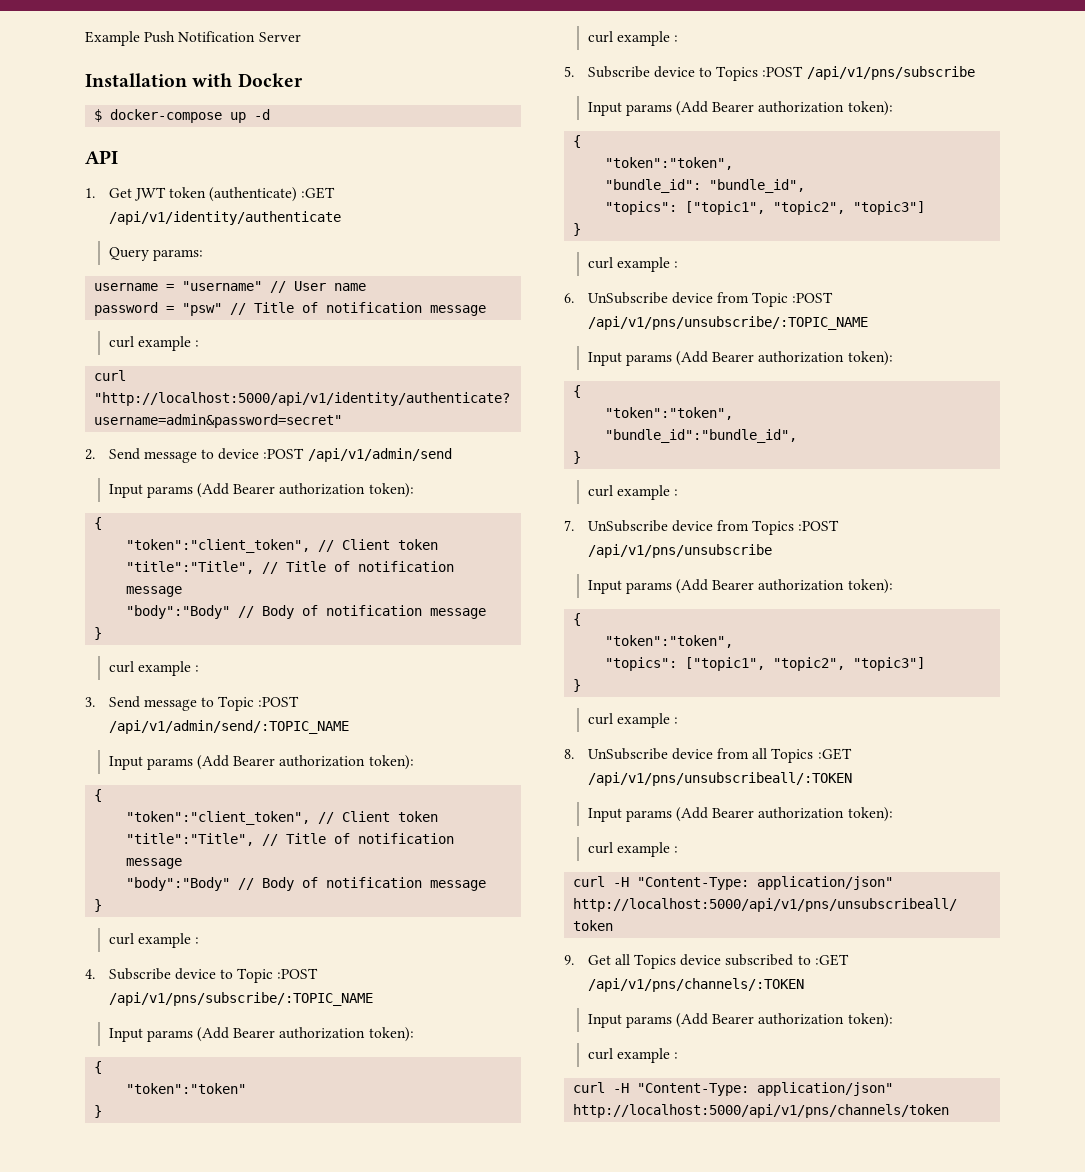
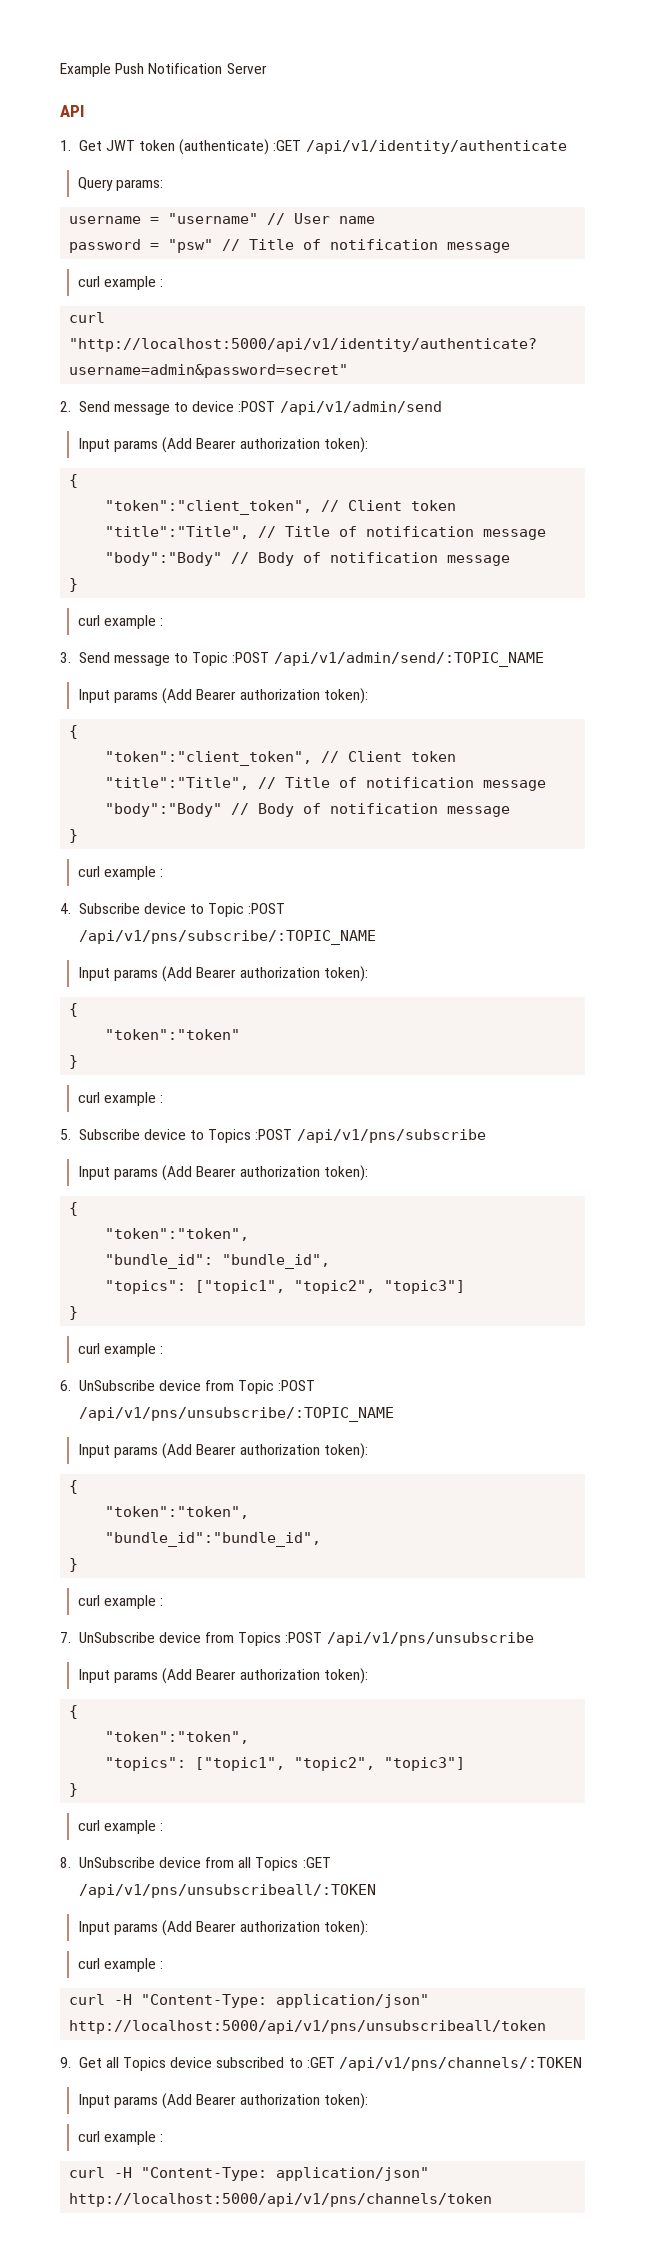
[85,73,303,87] [94,109,271,123] // Installation with Docker // $ docker-compose up -d -> (267, 68) none

